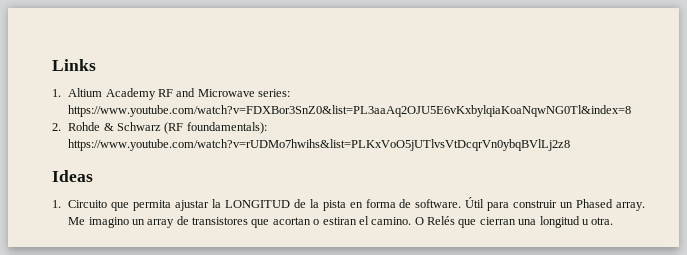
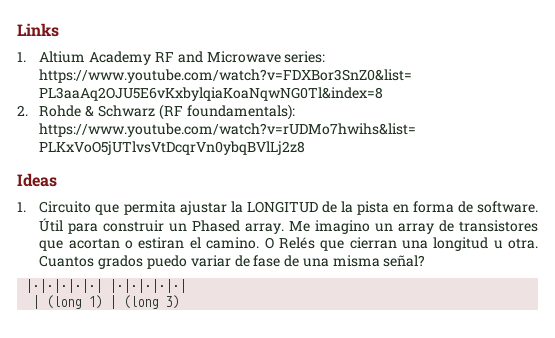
(614, 221) none -> [39,255,426,269] [25,279,187,293] [32,295,180,309] Cuantos grados puedo variar de fase de una misma señal? // |·|·|·|·|·| |·|·|·|·|·| // | (long 1) | (long 3)

